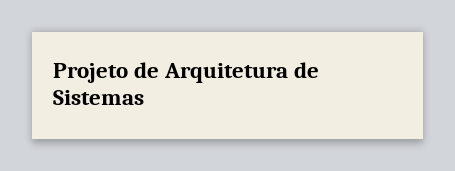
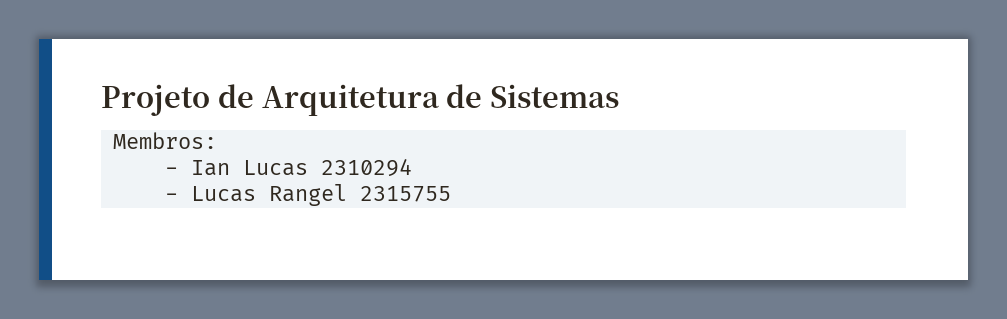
(144, 97) none -> [113,132,218,149] [165,159,413,177] [165,184,452,206] // Membros: // - Ian Lucas 2310294 // - Lucas Rangel 2315755

